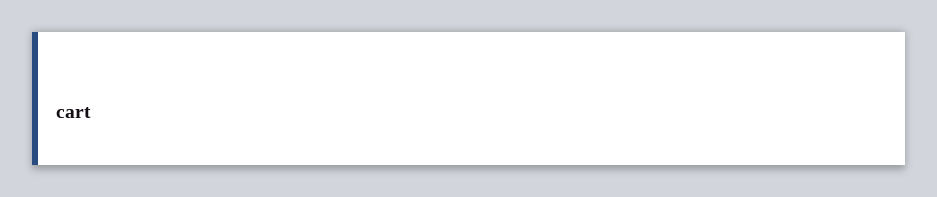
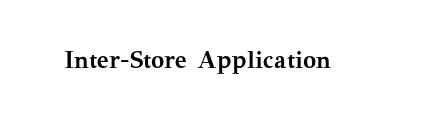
[56,107,91,118] cart -> [64,50,331,74] Inter-Store Application

